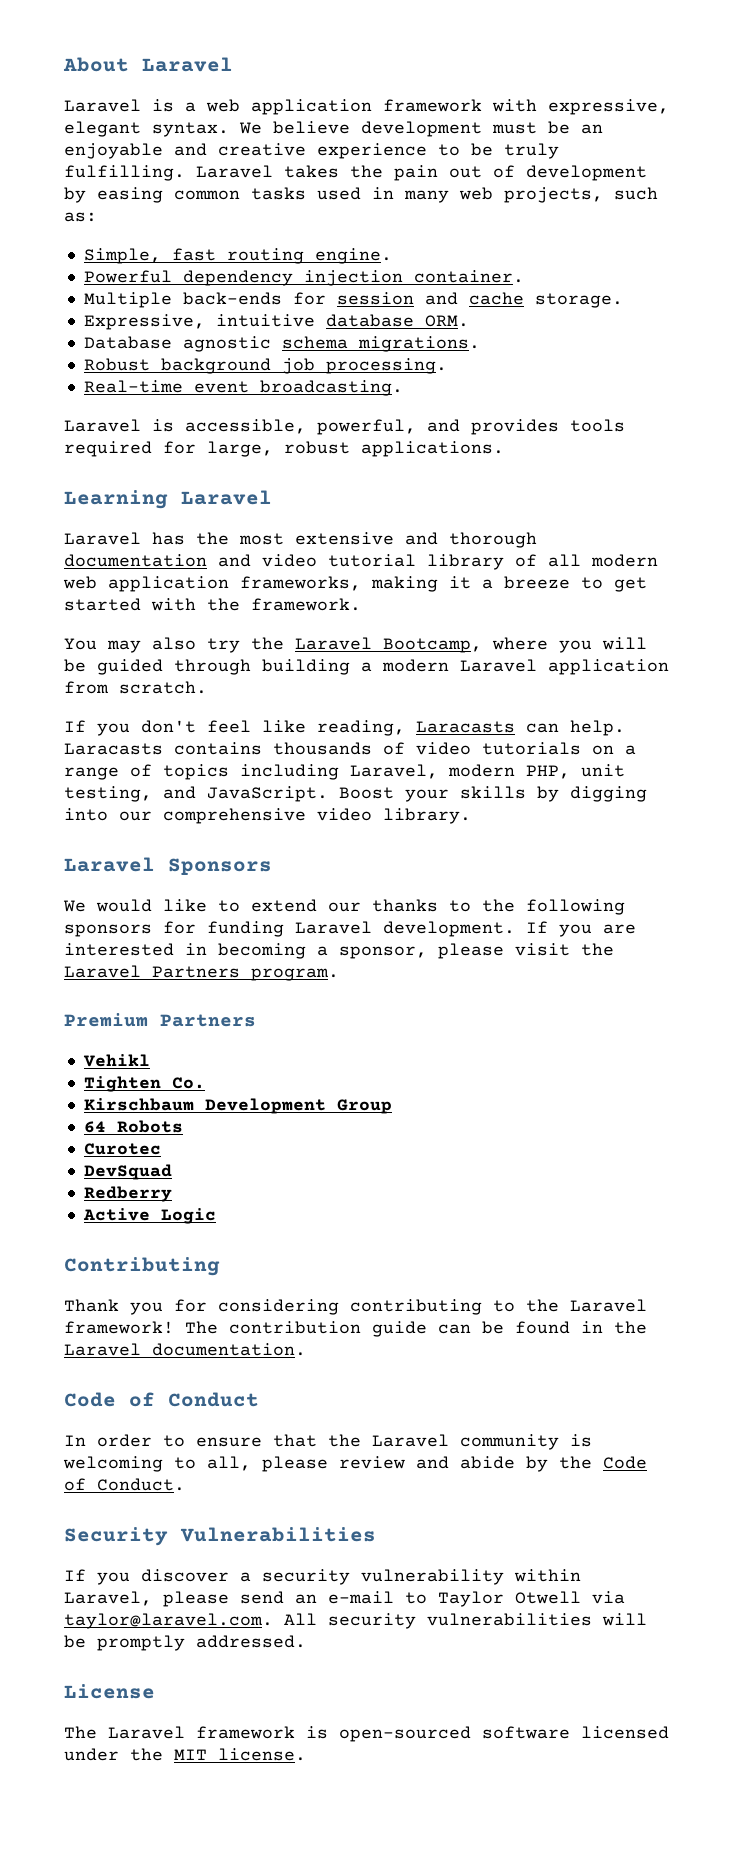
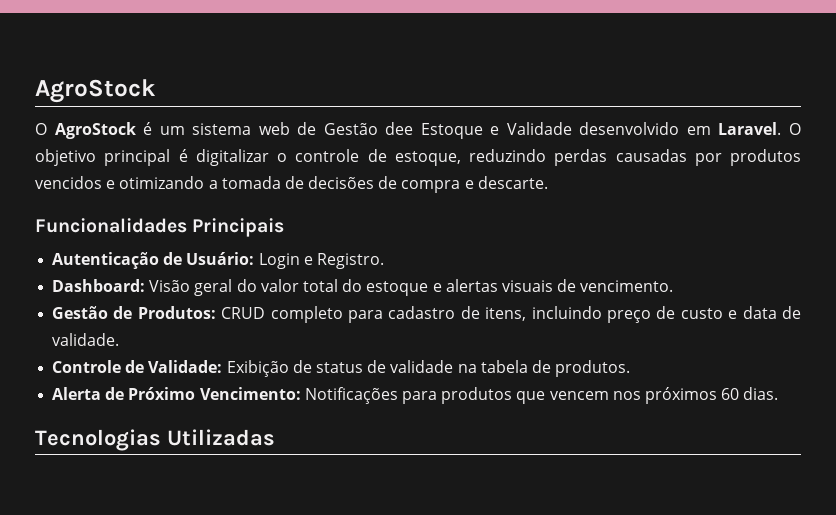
[63,57,233,72] [64,99,669,115] [64,121,603,137] [64,143,559,159] [64,165,647,181] [64,187,658,203] [64,212,97,222] [83,248,392,264] [83,270,524,286] [83,292,623,308] [83,314,469,330] [83,336,480,352] [83,358,447,374] [83,380,403,396] [64,419,625,435] [64,441,504,457] [64,490,272,509] [64,532,537,548] [64,554,658,570] [63,576,647,592] [64,598,361,611] [64,637,647,653] [64,659,669,675] [64,681,207,694] [64,720,625,736] [64,742,636,755] [64,764,625,780] [64,786,647,802] [64,808,471,824] [64,857,272,875] [63,899,625,915] [64,921,636,937] [64,943,614,959] [64,965,339,981] [64,1013,256,1027] [82,1054,150,1067] [83,1076,205,1092] [83,1098,392,1114] [83,1120,183,1133] [83,1143,161,1155] [83,1164,172,1180] [83,1186,172,1202] [82,1208,216,1224] [64,1257,220,1276] [64,1299,647,1315] [64,1321,647,1337] [64,1343,306,1356] [64,1392,259,1407] [64,1434,592,1450] [63,1456,647,1472] [64,1478,185,1491] [64,1527,376,1546] [64,1569,581,1585] [64,1591,625,1607] [64,1613,647,1629] [64,1635,306,1651] [64,1684,155,1699] [64,1726,669,1742] [64,1748,306,1761] About Laravel // Laravel is a web application framework with expressive, elegant syntax. We believe development must be an enjoyable and creative experience to be truly fulfilling. Laravel takes the pain out of development by easing common tasks used in many web projects, such as: // Simple, fast routing engine. // Powerful dependency injection container. // Multiple back-ends for session and cache storage. // Expressive, intuitive database ORM. // Database agnostic schema migrations. // Robust background job processing. // Real-time event broadcasting. // Laravel is accessible, powerful, and provides tools required for large, robust applications. // Learning Laravel // Laravel has the most extensive and thorough documentation and video tutorial library of all modern web application frameworks, making it a breeze to get started with the framework. // You may also try the Laravel Bootcamp, where you will be guided through building a modern Laravel application from scratch. // If you don't feel like reading, Laracasts can help. Laracasts contains thousands of video tutorials on a range of topics including Laravel, modern PHP, unit testing, and JavaScript. Boost your skills by digging into our comprehensive video library. // Laravel Sponsors // We would like to extend our thanks to the following sponsors for funding Laravel development. If you are interested in becoming a sponsor, please visit the Laravel Partners program. // Premium Partners // Vehikl // Tighten Co. // Kirschbaum Development Group // 64 Robots // Curotec // DevSquad // Redberry // Active Logic // Contributing // Thank you for considering contributing to the Laravel framework! The contribution guide can be found in the Laravel documentation. // Code of Conduct // In order to ensure that the Laravel community is welcoming to all, please review and abide by the Code of Conduct. // Security Vulnerabilities // If you discover a security vulnerability within Laravel, please send an e-mail to Taylor Otwell via taylor@laravel.com. All security vulnerabilities will be promptly addressed. // License // The Laravel framework is open-sourced software licensed under the MIT license. -> [35,79,156,103] [35,122,801,139] [35,149,801,166] [35,176,548,193] [35,218,285,237] [52,252,384,269] [52,279,674,296] [52,306,801,323] [52,333,120,346] [52,360,631,377] [52,387,779,404] [35,429,275,451] AgroStock // O AgroStock é um sistema web de Gestão dee Estoque e Validade desenvolvido em Laravel. O objetivo principal é digitalizar o controle de estoque, reduzindo perdas causadas por produtos vencidos e otimizando a tomada de decisões de compra e descarte. // Funcionalidades Principais // Autenticação de Usuário: Login e Registro. // Dashboard: Visão geral do valor total do estoque e alertas visuais de vencimento. // Gestão de Produtos: CRUD completo para cadastro de itens, incluindo preço de custo e data de validade. // Controle de Validade: Exibição de status de validade na tabela de produtos. // Alerta de Próximo Vencimento: Notificações para produtos que vencem nos próximos 60 dias. // Tecnologias Utilizadas

